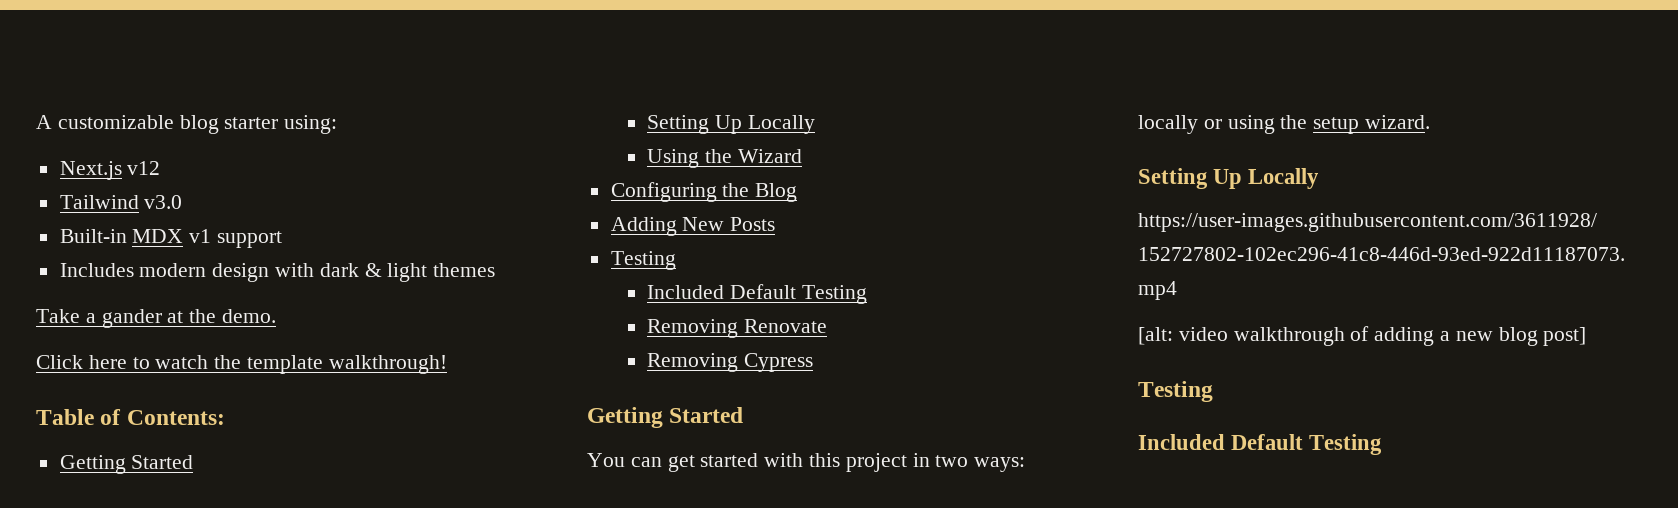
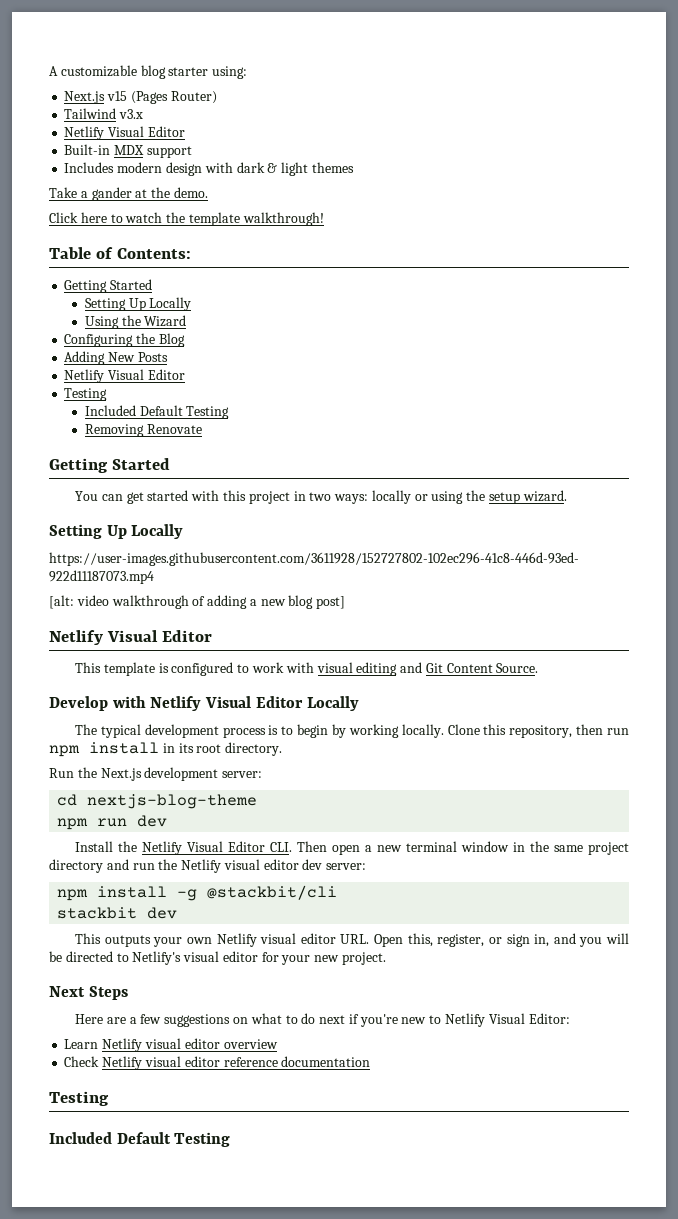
[127,161,161,175] [59,195,183,209] v12 // Tailwind v3.0 -> [107,91,217,104] [64,108,144,119] [64,126,185,140] v15 (Pages Router) // Tailwind v3.x // Netlify Visual Editor
[189,229,212,243] v1 -> (145, 150) none
(776, 224) none -> [64,369,185,383] // Netlify Visual Editor
[647,353,814,372] // Removing Cypress -> (202, 429) none
(1587, 336) none -> [49,630,212,645] [75,662,539,676] [49,696,359,711] [75,724,629,738] [49,742,283,757] [49,767,263,781] [57,794,258,809] [57,815,168,830] [75,841,630,855] [49,859,367,873] [57,885,338,901] [57,907,178,919] [75,933,629,947] [49,951,387,965] [49,986,128,1000] [75,1013,570,1027] [64,1038,278,1052] [64,1056,371,1070] // Netlify Visual Editor // This template is configured to work with visual editing and Git Content Source. // Develop with Netlify Visual Editor Locally // The typical development process is to begin by working locally. Clone this repository, then run npm install in its root directory. // Run the Next.js development server: // cd nextjs-blog-theme // npm run dev // Install the Netlify Visual Editor CLI. Then open a new terminal window in the same project directory and run the Netlify visual editor dev server: // npm install -g @stackbit/cli // stackbit dev // This outputs your own Netlify visual editor URL. Open this, register, or sign in, and you will be directed to Netlify's visual editor for your new project. // Next Steps // Here are a few suggestions on what to do next if you're new to Netlify Visual Editor: // Learn Netlify visual editor overview // Check Netlify visual editor reference documentation

